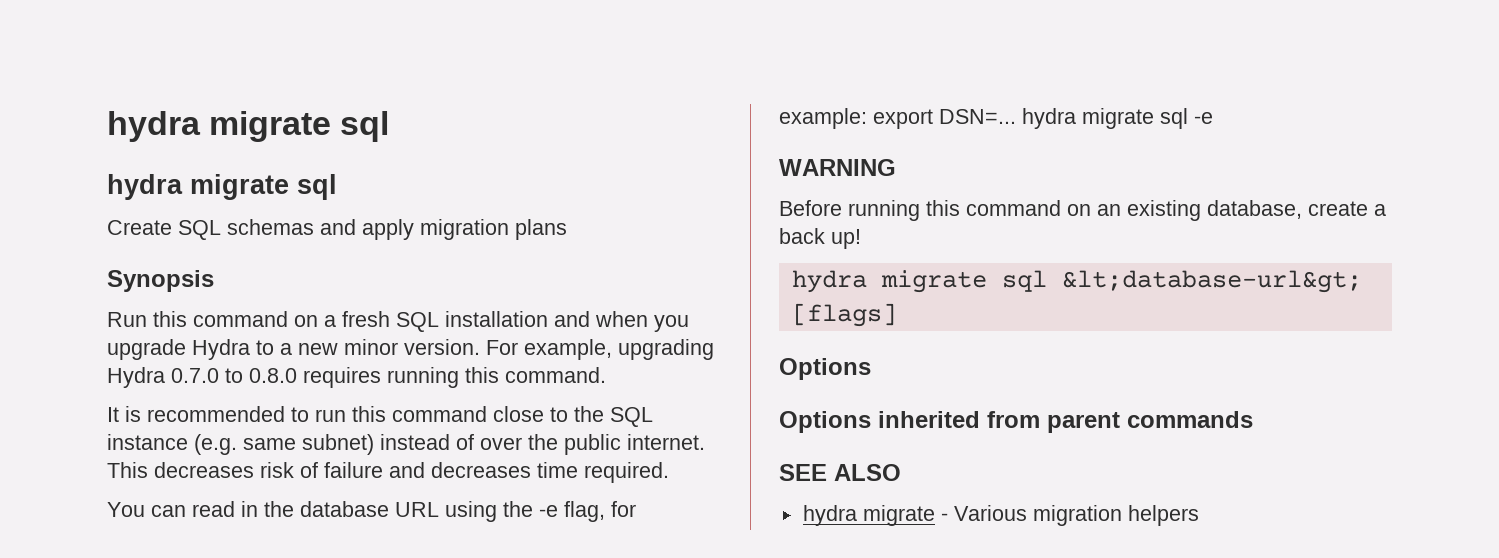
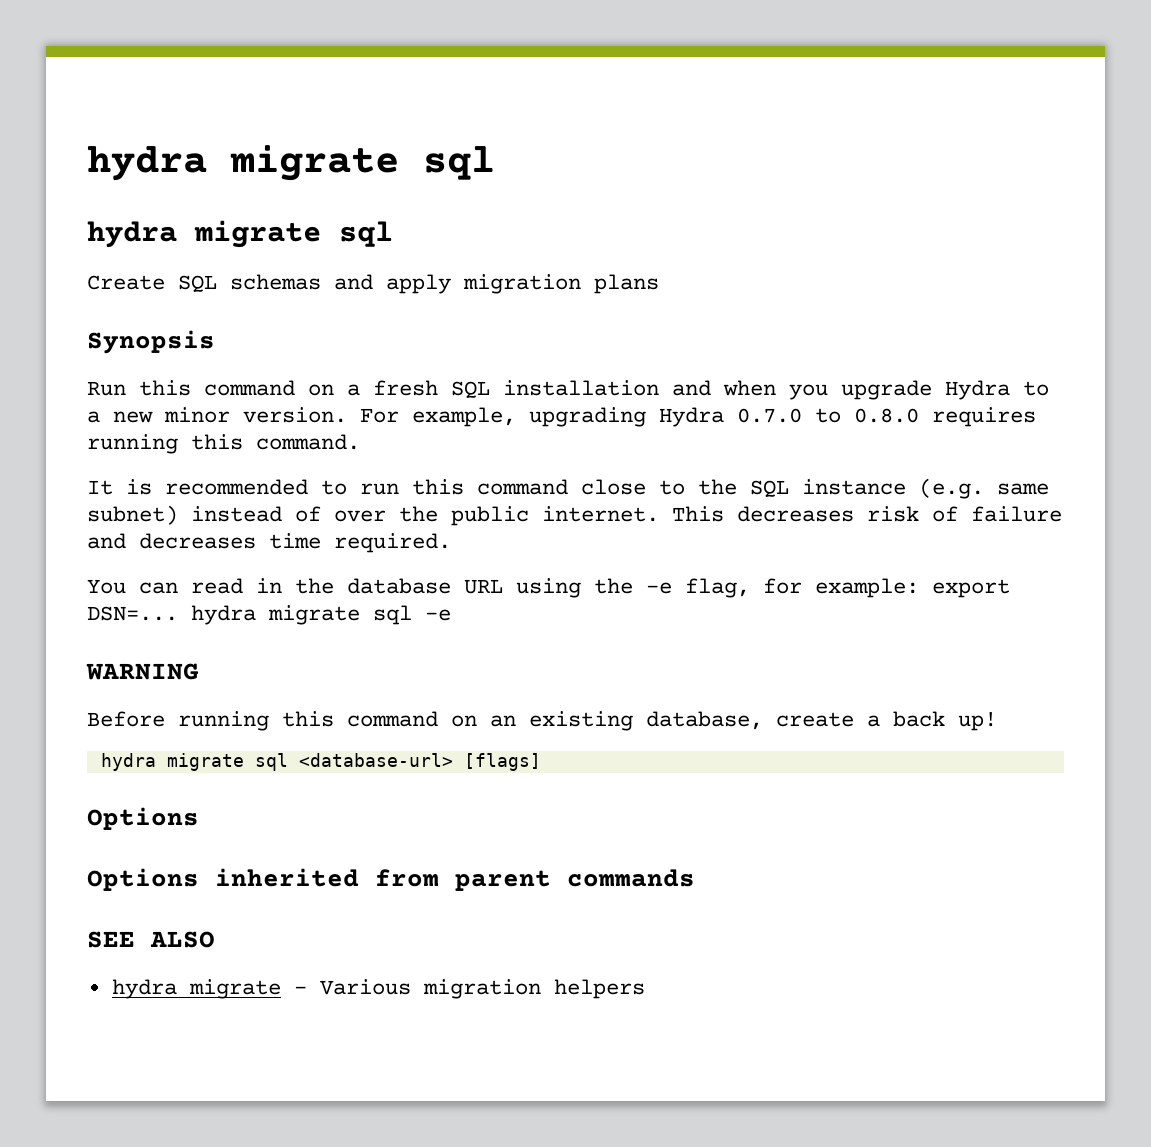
[1061,270,1362,293] &lt;database-url&gt; -> [298,753,453,767] <database-url>

